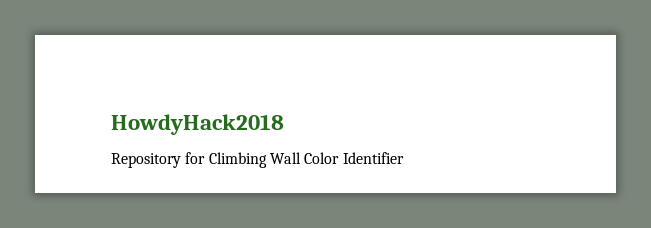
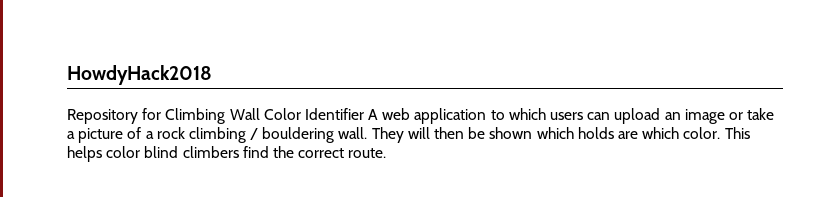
(404, 158) none -> [368,108,775,124] [67,127,750,143] [67,146,387,162] A web application to which users can upload an image or take a picture of a rock climbing / bouldering wall. They will then be shown which holds are which color. This helps color blind climbers find the correct route.

